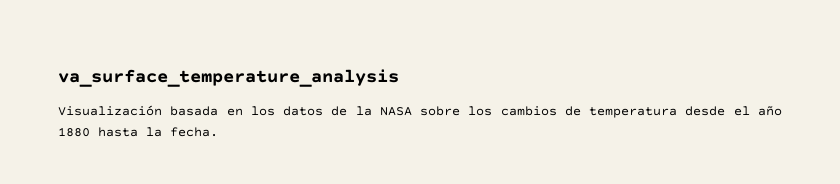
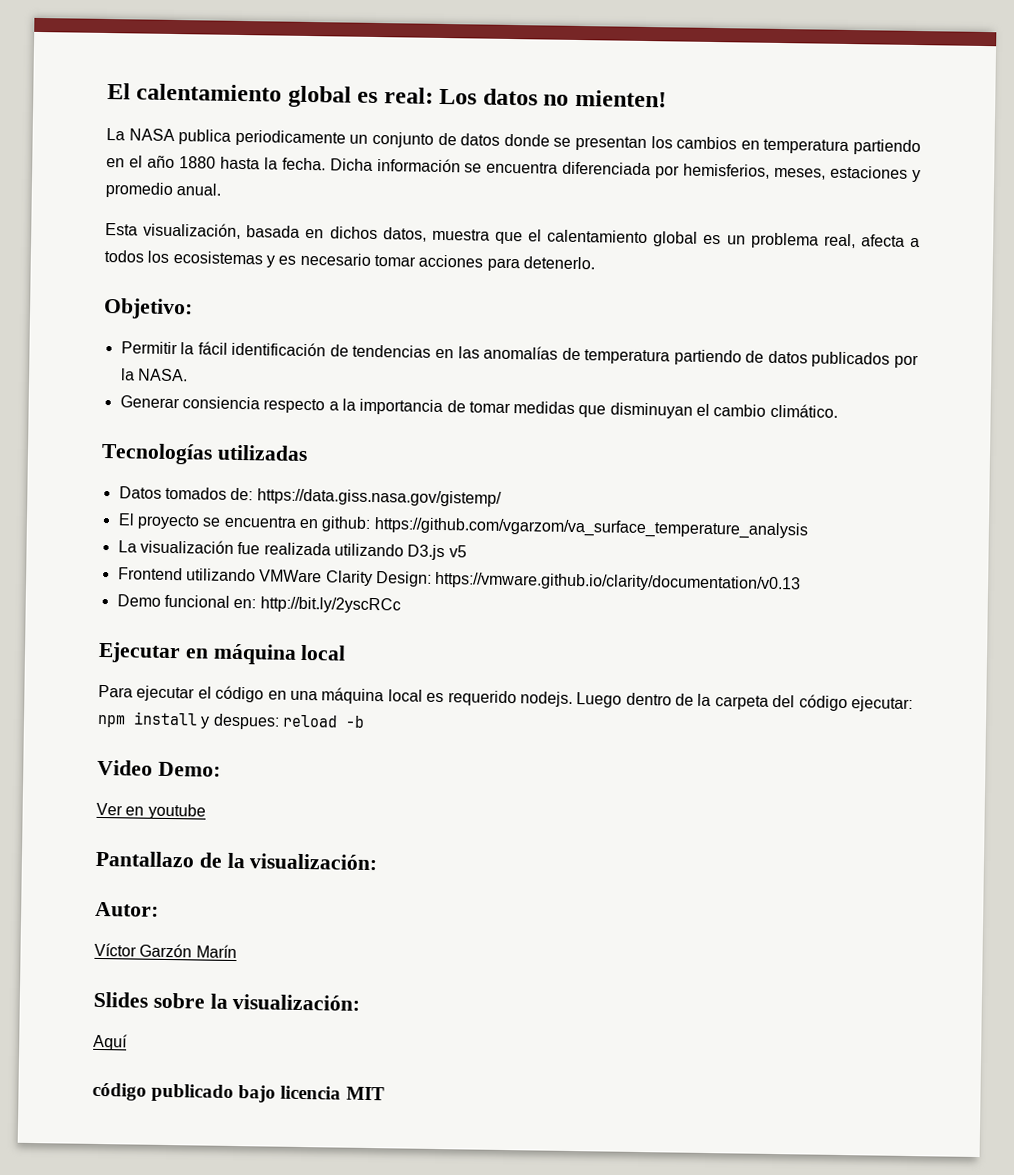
[58,69,399,87] [58,105,726,118] va_surface_temperature_analysis // Visualización basada en los datos de la NASA sobre los cambios de temperatura desde -> [107,83,667,108] [106,128,922,156] [106,158,125,168] El calentamiento global es real: Los datos no mienten! // La NASA publica periodicamente un conjunto de datos donde se presentan los cambios en temperatura partiendo en
(218, 132) none -> [329,158,921,183] [105,182,222,198] [105,222,920,249] [104,249,595,272] [103,297,193,320] [120,341,919,369] [120,368,188,382] [119,395,838,419] [101,442,308,465] [118,486,502,507] [117,513,808,540] [117,539,467,561] [117,567,802,593] [116,594,401,614] [98,641,347,665] [98,684,914,713] [97,711,365,730] [97,759,221,777] [96,802,206,820] [95,850,379,871] [95,901,159,917] [94,942,237,959] [93,991,361,1011] [93,1033,128,1051] [92,1082,385,1103] Dicha información se encuentra diferenciada por hemisferios, meses, estaciones y promedio anual. // Esta visualización, basada en dichos datos, muestra que el calentamiento global es un problema real, afecta a todos los ecosistemas y es necesario tomar acciones para detenerlo. // Objetivo: // Permitir la fácil identificación de tendencias en las anomalías de temperatura partiendo de datos publicados por la NASA. // Generar consiencia respecto a la importancia de tomar medidas que disminuyan el cambio climático. // Tecnologías utilizadas // Datos tomados de: https://data.giss.nasa.gov/gistemp/ // El proyecto se encuentra en github: https://github.com/vgarzom/va_surface_temperature_analysis // La visualización fue realizada utilizando D3.js v5 // Frontend utilizando VMWare Clarity Design: https://vmware.github.io/clarity/documentation/v0.13 // Demo funcional en: http://bit.ly/2yscRCc // Ejecutar en máquina local // Para ejecutar el código en una máquina local es requerido nodejs. Luego dentro de la carpeta del código ejecutar: npm install y despues: reload -b // Video Demo: // Ver en youtube // Pantallazo de la visualización: // Autor: // Víctor Garzón Marín // Slides sobre la visualización: // Aquí // código publicado bajo licencia MIT

